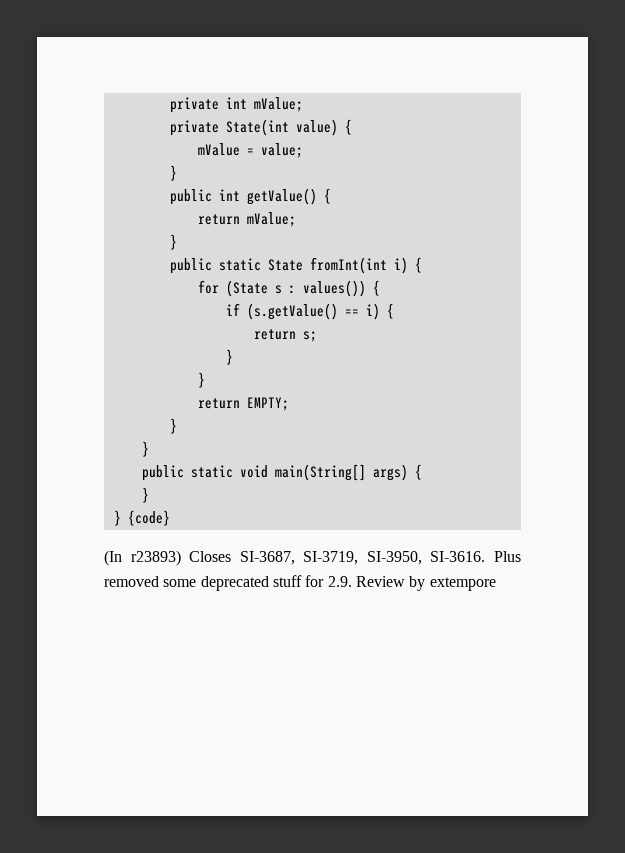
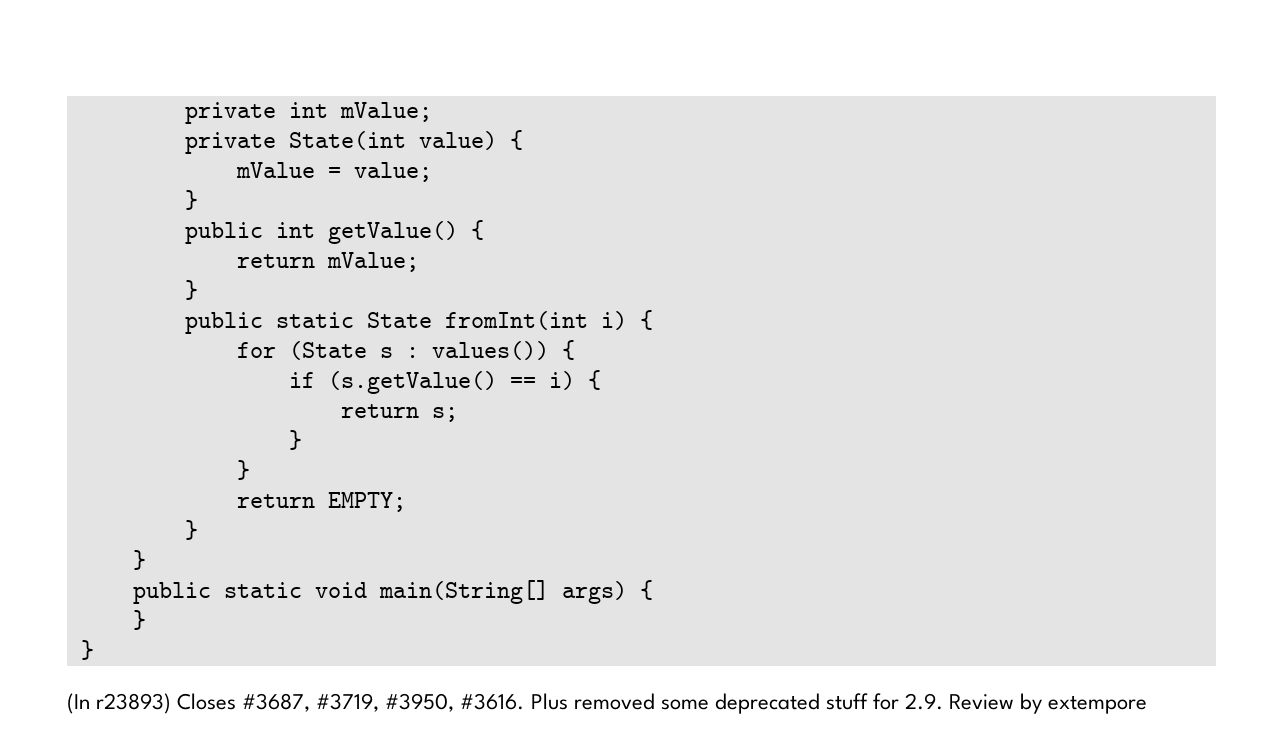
[127,510,170,526] {code} -> (94, 650) none
[239,551,486,565] SI-3687, SI-3719, SI-3950, SI-3616. -> [242,693,525,712] #3687, #3719, #3950, #3616.

